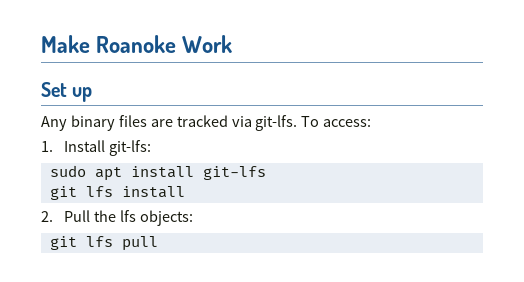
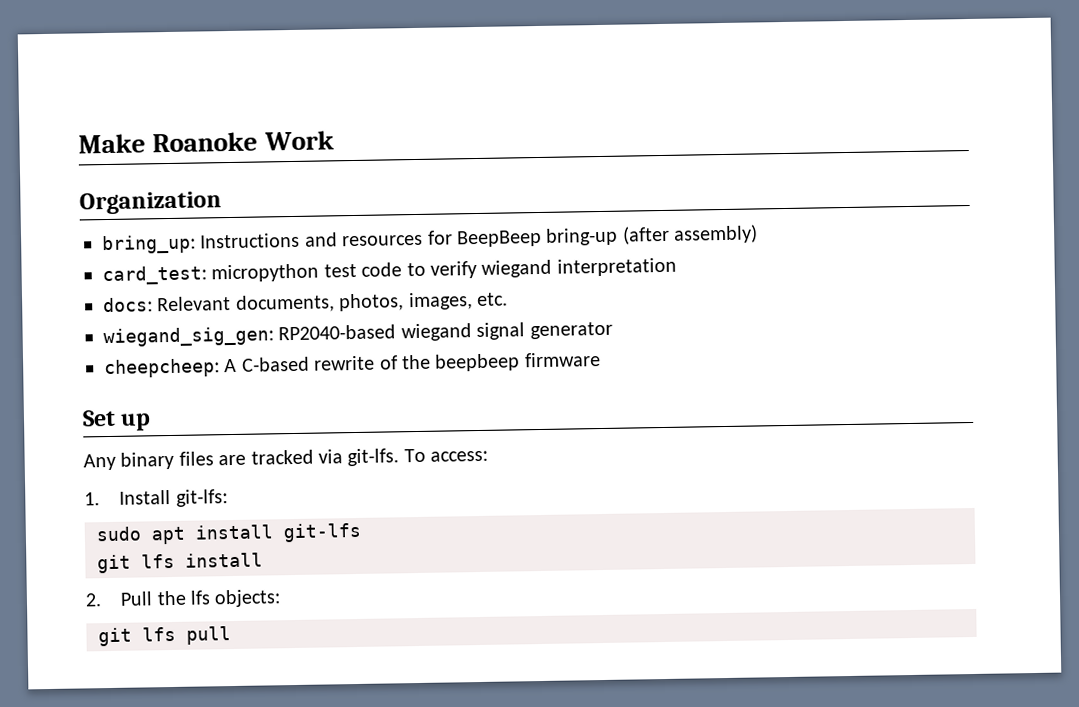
(233, 44) none -> [79,191,222,215] [102,224,759,255] [102,257,677,286] [103,292,508,313] [103,321,613,348] [104,352,601,379] // Organization // bring_up: Instructions and resources for BeepBeep bring-up (after assembly) // card_test: micropython test code to verify wiegand interpretation // docs: Relevant documents, photos, images, etc. // wiegand_sig_gen: RP2040-based wiegand signal generator // cheepcheep: A C-based rewrite of the beepbeep firmware

